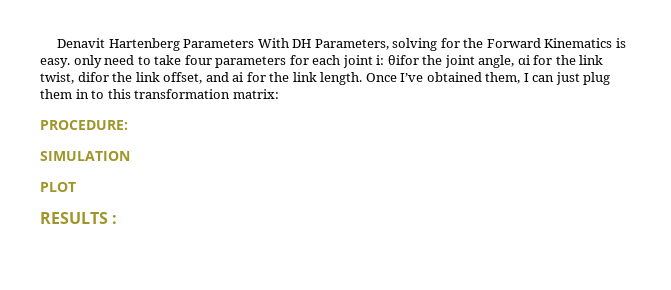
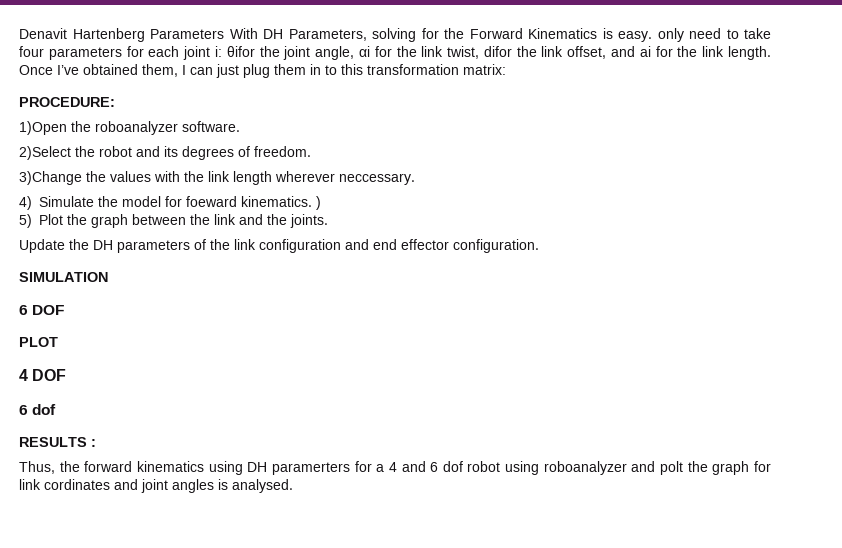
(128, 125) none -> [19,121,240,135] [19,146,311,160] [19,171,415,185] [19,196,321,210] [19,214,328,228] [19,239,539,253] // 1)Open the roboanalyzer software. // 2)Select the robot and its degrees of freedom. // 3)Change the values with the link length wherever neccessary. // 4) Simulate the model for foeward kinematics. ) // 5) Plot the graph between the link and the joints. // Update the DH parameters of the link configuration and end effector configuration.
(130, 156) none -> [19,305,65,315] // 6 DOF
[40,212,118,224] RESULTS : -> [19,369,67,381] [19,404,57,415] [19,437,96,447] [19,461,771,475] [19,479,293,493] 4 DOF // 6 dof // RESULTS : // Thus, the forward kinematics using DH paramerters for a 4 and 6 dof robot using roboanalyzer and polt the graph for link cordinates and joint angles is analysed.

